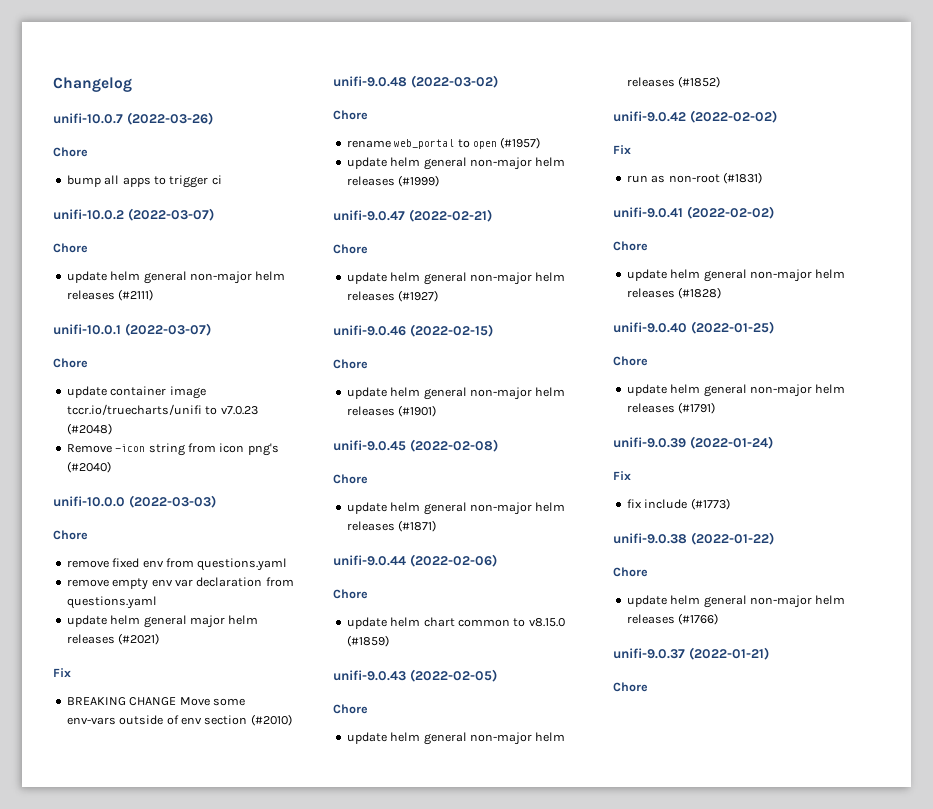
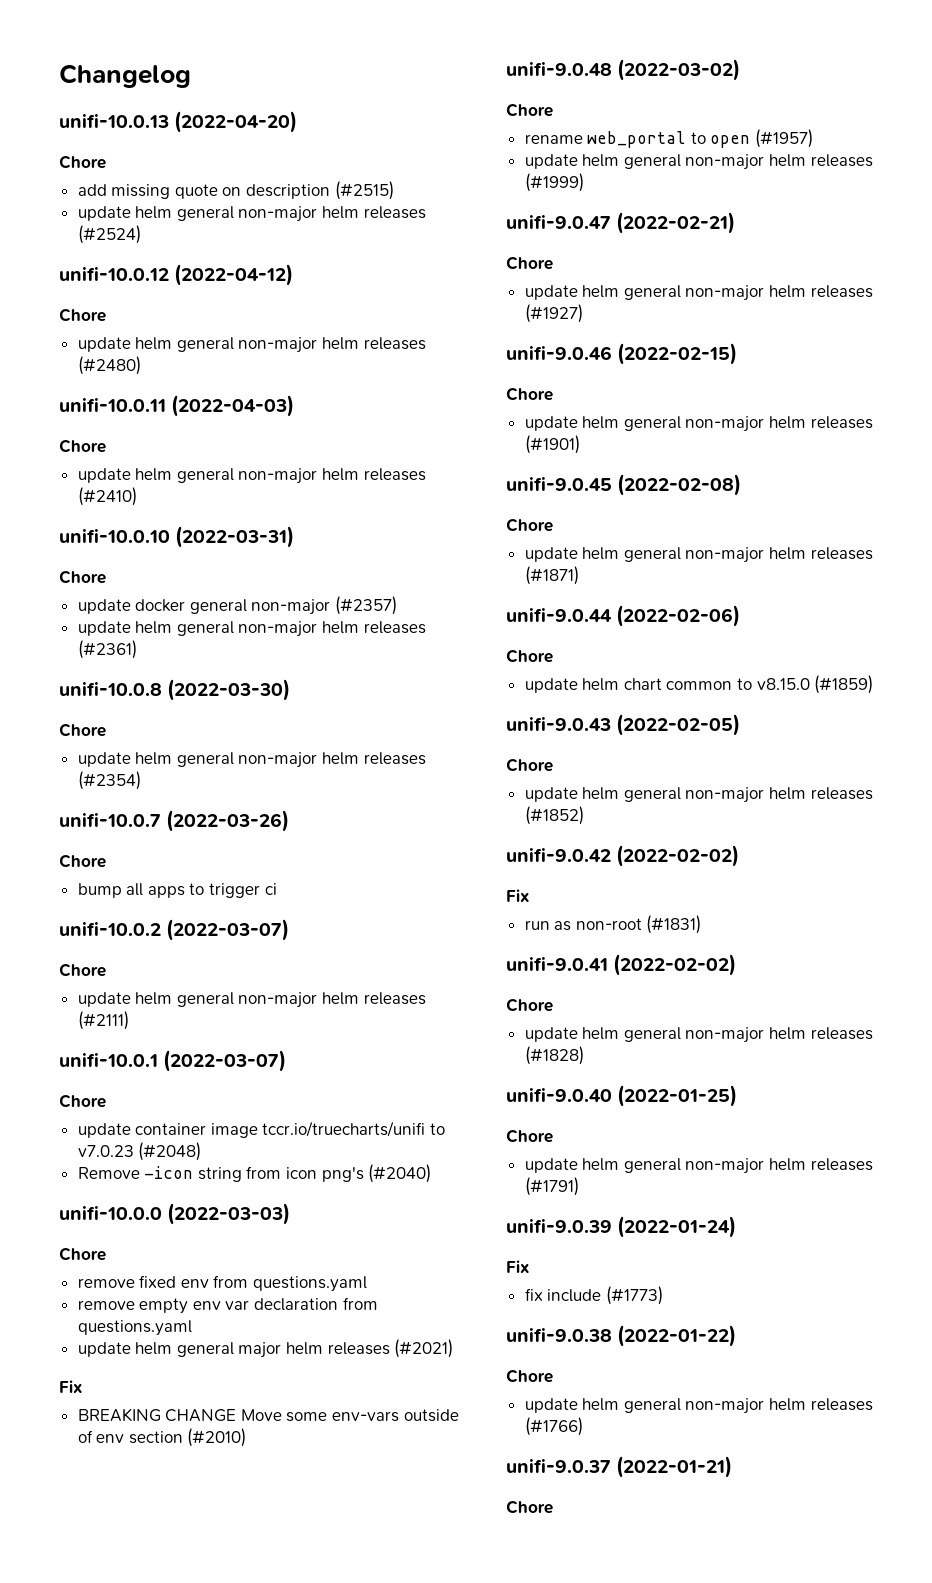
(132, 84) none -> [59,111,298,133] [59,155,106,169] [77,181,394,200] [77,206,426,222] [77,225,141,244] [59,264,294,286] [59,308,106,322] [77,337,426,353] [77,356,141,375] [59,395,295,417] [59,439,106,453] [77,468,426,484] [77,487,137,506] [59,526,295,548] [59,570,106,584] [77,596,398,615] [77,621,426,637] [77,640,137,659] [59,679,291,701] [59,723,106,737] [77,752,426,768] [77,771,141,790] // unifi-10.0.13 (2022-04-20) // Chore // add missing quote on description (#2515) // update helm general non-major helm releases (#2524) // unifi-10.0.12 (2022-04-12) // Chore // update helm general non-major helm releases (#2480) // unifi-10.0.11 (2022-04-03) // Chore // update helm general non-major helm releases (#2410) // unifi-10.0.10 (2022-03-31) // Chore // update docker general non-major (#2357) // update helm general non-major helm releases (#2361) // unifi-10.0.8 (2022-03-30) // Chore // update helm general non-major helm releases (#2354)

